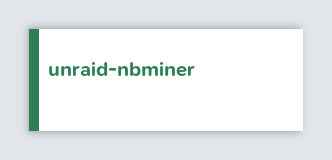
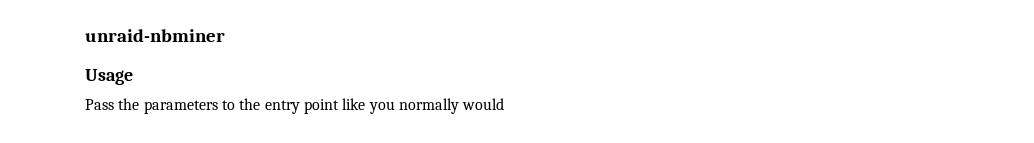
(195, 69) none -> [85,69,133,85] [85,98,505,114] // Usage // Pass the parameters to the entry point like you normally would

